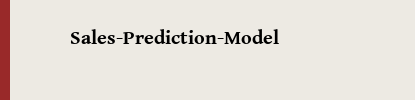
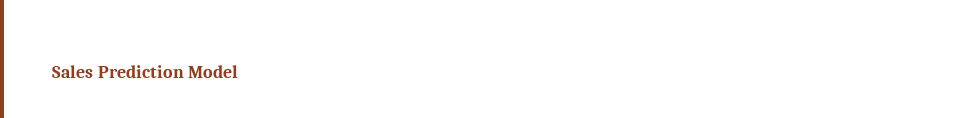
[70,29,279,44] Sales-Prediction-Model -> [52,65,239,78] Sales Prediction Model

